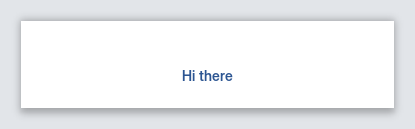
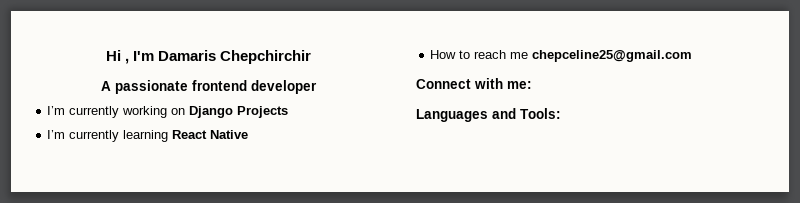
[198,70,233,81] there -> [124,50,312,64] [101,80,317,94] [47,106,289,118] [47,130,249,142] [430,50,693,62] [416,78,532,89] [416,108,561,122] , I'm Damaris Chepchirchir // A passionate frontend developer // I’m currently working on Django Projects // I’m currently learning React Native // How to reach me chepceline25@gmail.com // Connect with me: // Languages and Tools:

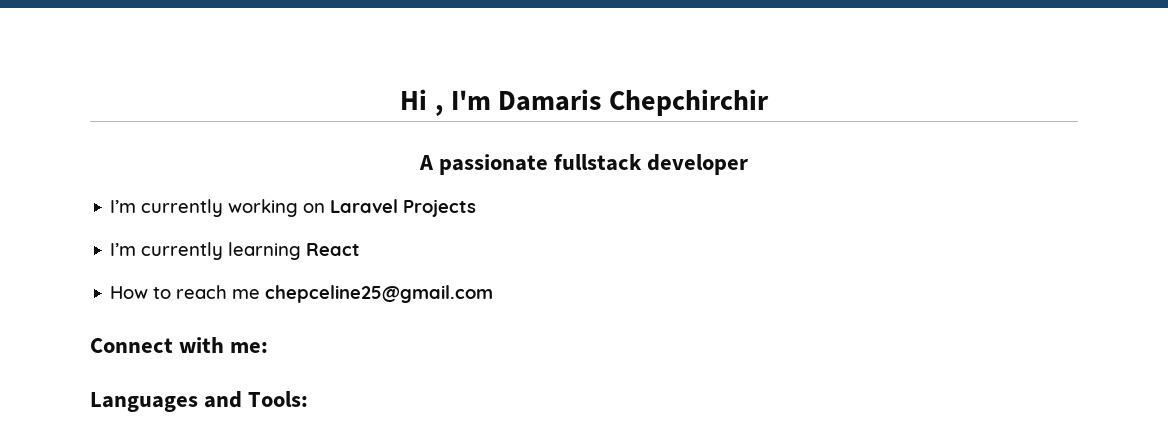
[192,80,247,91] frontend -> [554,154,643,171] fullstack
[189,106,234,118] Django -> [330,199,399,213] Laravel
[210,130,249,139] Native -> (361, 249) none

